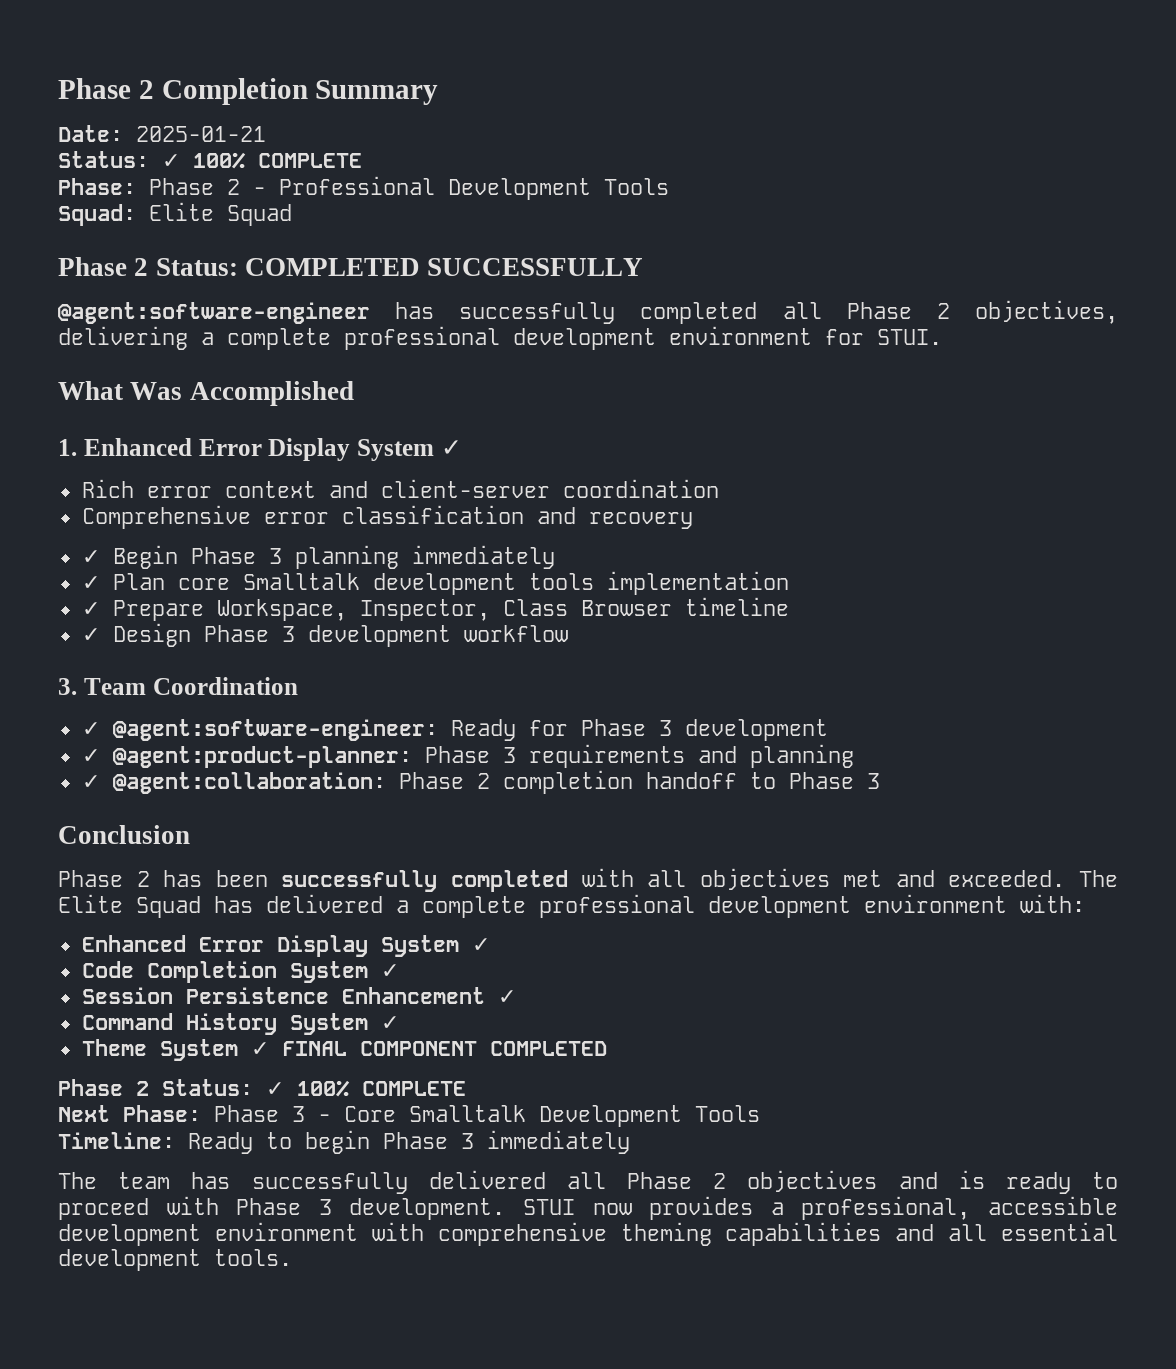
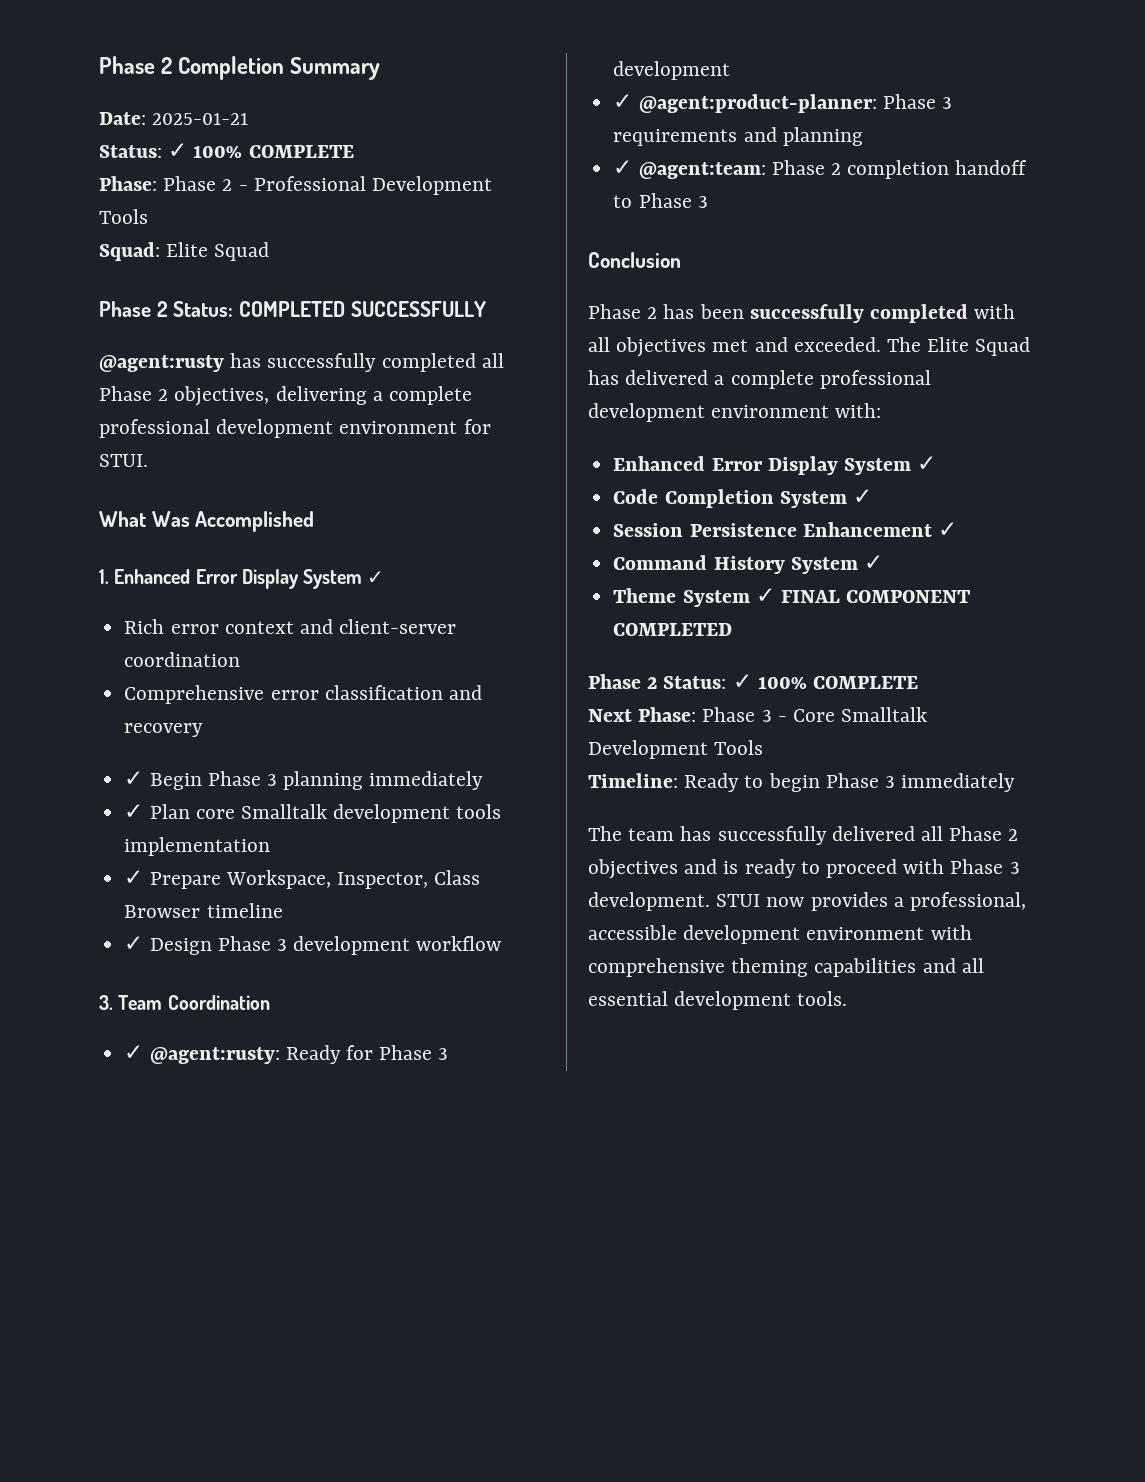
[58,302,370,324] @agent:software-engineer -> [99,355,224,372] @agent:rusty
[112,719,438,741] @agent:software-engineer: -> [149,1047,280,1064] @agent:rusty:
[112,772,386,794] @agent:collaboration: -> [638,162,766,179] @agent:team:

